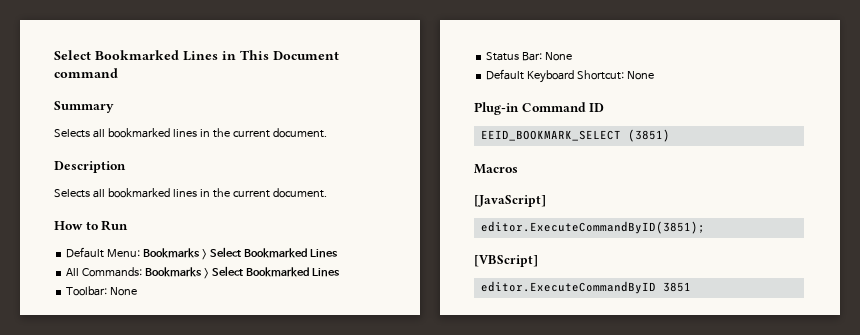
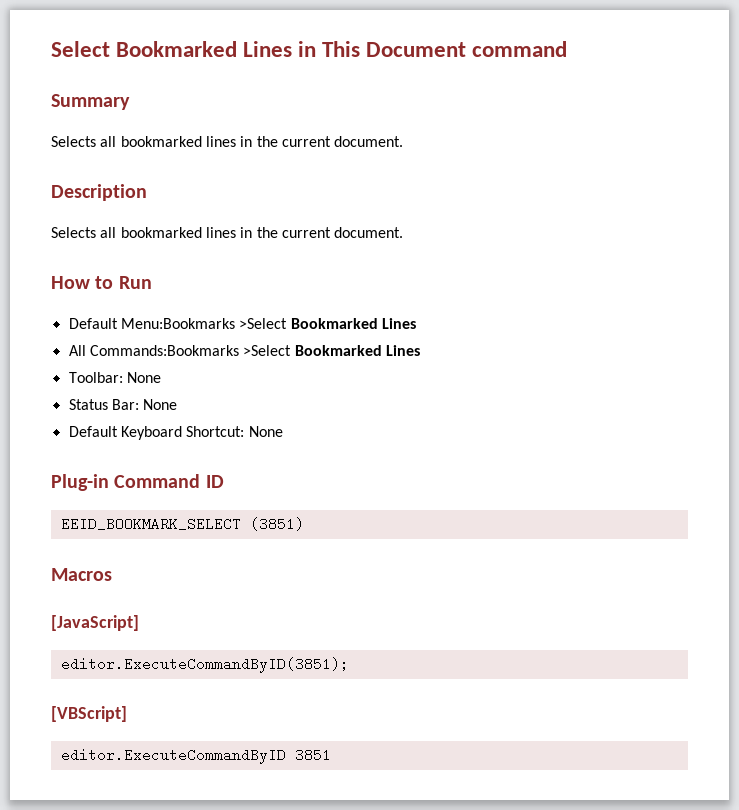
[107,247,241,260] Menu: Bookmarks > Select -> [120,318,288,329] Menu:Bookmarks >Select
[82,266,243,279] Commands: Bookmarks > Select -> [89,345,292,356] Commands:Bookmarks >Select

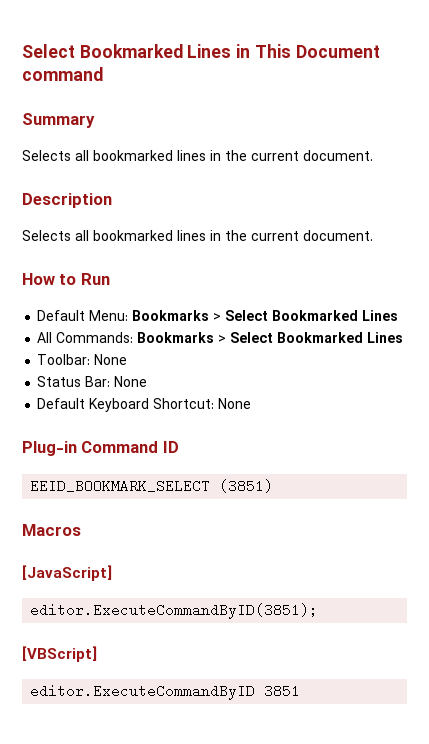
[120,318,288,329] Menu:Bookmarks >Select -> [89,310,269,321] Menu: Bookmarks > Select
[89,345,292,356] Commands:Bookmarks >Select -> [56,332,274,343] Commands: Bookmarks > Select

